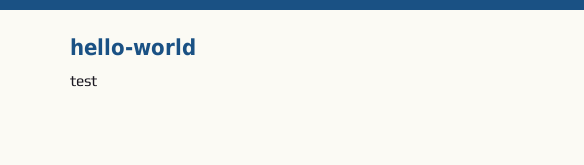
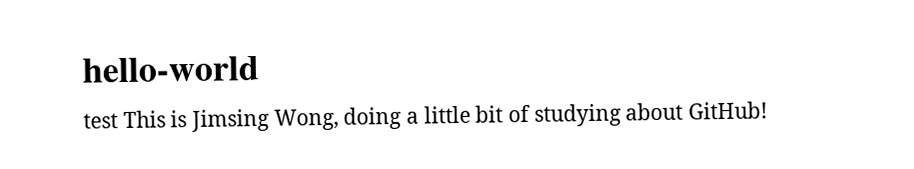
(97, 81) none -> [122,101,769,132] This is Jimsing Wong, doing a little bit of studying about GitHub!

